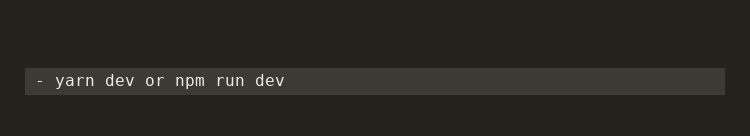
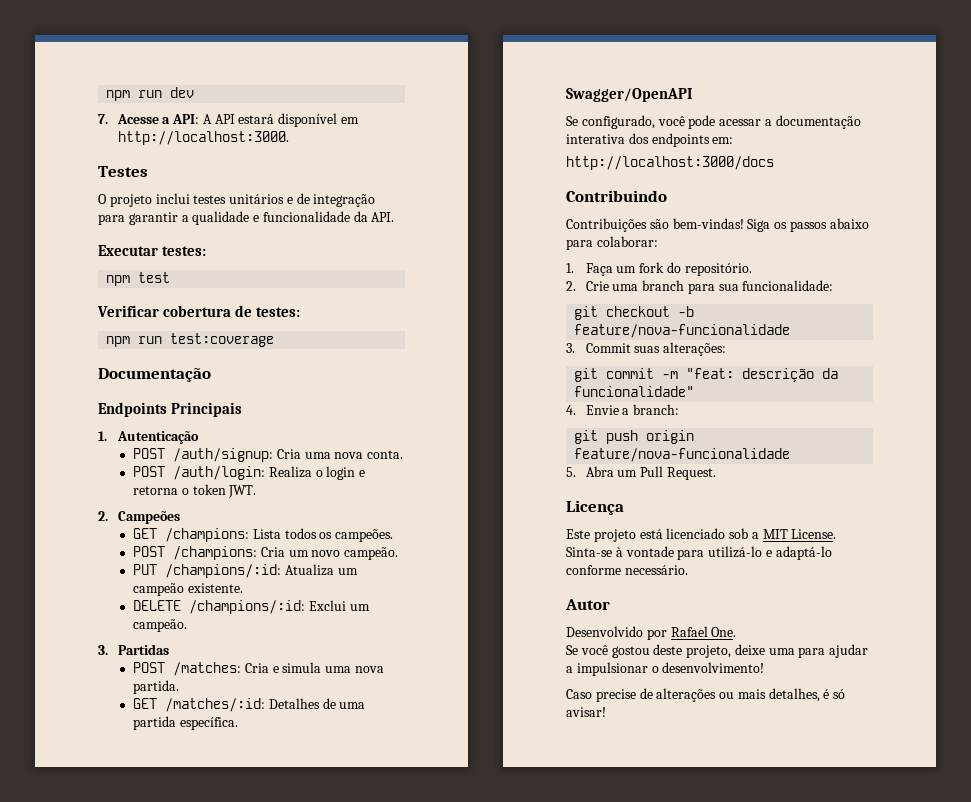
[34,74,165,89] - yarn dev or -> (106, 95) none
(285, 80) none -> [98,113,360,127] [117,131,289,145] [98,166,148,177] [98,193,376,207] [98,211,395,225] [98,245,207,256] [106,272,171,286] [97,305,301,317] [106,333,275,347] [98,368,211,382] [98,402,243,417] [98,431,199,444] [132,448,404,462] [132,466,366,480] [132,484,257,498] [98,511,180,524] [132,528,394,542] [132,546,399,560] [132,564,358,578] [132,583,243,596] [132,600,370,614] [132,619,187,632] [98,644,169,655] [132,662,384,676] [132,680,179,694] [132,698,366,712] [132,716,238,730] [566,88,692,102] [566,115,861,129] [566,133,734,147] [566,156,774,170] [566,190,667,202] [566,218,869,232] [566,236,658,250] [566,262,752,276] [566,280,834,294] [574,306,695,320] [574,324,791,338] [566,342,727,356] [574,368,839,382] [574,386,695,397] [566,404,680,415] [574,430,695,444] [574,448,791,462] [566,466,716,480] [566,500,624,515] [566,528,837,542] [566,546,832,560] [566,565,688,575] [565,599,610,610] [566,626,737,640] [566,644,869,658] [566,662,765,676] [566,688,846,702] [566,707,606,717] // 7. Acesse a API: A API estará disponível em http://localhost:3000. // Testes // O projeto inclui testes unitários e de integração para garantir a qualidade e funcionalidade da API. // Executar testes: // npm test // Verificar cobertura de testes: // npm run test:coverage // Documentação // Endpoints Principais // 1. Autenticação // POST /auth/signup: Cria uma nova conta. // POST /auth/login: Realiza o login e retorna o token JWT. // 2. Campeões // GET /champions: Lista todos os campeões. // POST /champions: Cria um novo campeão. // PUT /champions/:id: Atualiza um campeão existente. // DELETE /champions/:id: Exclui um campeão. // 3. Partidas // POST /matches: Cria e simula uma nova partida. // GET /matches/:id: Detalhes de uma partida específica. // Swagger/OpenAPI // Se configurado, você pode acessar a documentação interativa dos endpoints em: // http://localhost:3000/docs // Contribuindo // Contribuições são bem-vindas! Siga os passos abaixo para colaborar: // 1. Faça um fork do repositório. // 2. Crie uma branch para sua funcionalidade: // git checkout -b feature/nova-funcionalidade // 3. Commit suas alterações: // git commit -m "feat: descrição da funcionalidade" // 4. Envie a branch: // git push origin feature/nova-funcionalidade // 5. Abra um Pull Request. // Licença // Este projeto está licenciado sob a MIT License. Sinta-se à vontade para utilizá-lo e adaptá-lo conforme necessário. // Autor // Desenvolvido por Rafael One. // Se você gostou deste projeto, deixe uma para ajudar a impulsionar o desenvolvimento! // Caso precise de alterações ou mais detalhes, é só avisar!

